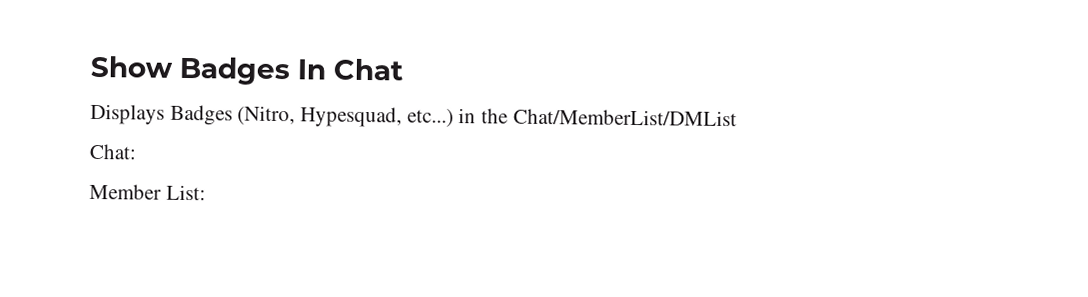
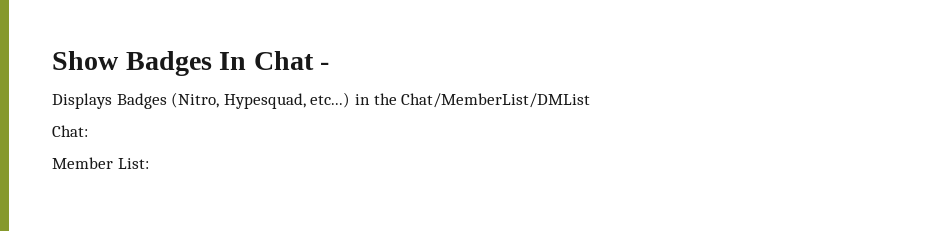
(403, 69) none -> [320,62,330,70] -

